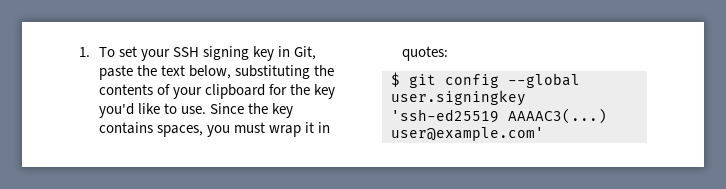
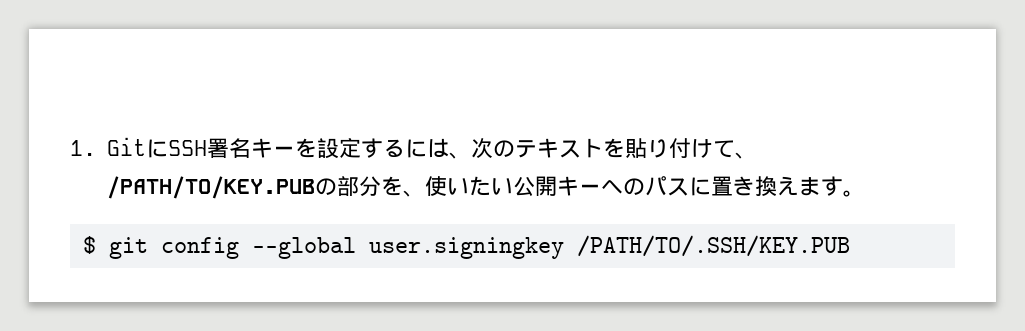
[98,46,317,61] [98,65,334,80] [98,84,335,99] [98,103,293,118] [98,122,330,137] [401,46,448,61] To set your SSH signing key in Git, paste the text below, substituting the contents of your clipboard for the key you'd like to use. Since the key contains spaces, you must wrap it in quotes: -> [106,137,757,159] [106,176,865,199] GitにSSH署名キーを設定するには、次のテキストを貼り付けて、/PATH/TO/KEY.PUBの部分を、使いたい公開キーへのパスに置き換えます。
[391,108,607,124] [391,127,544,141] 'ssh-ed25519 AAAAC3(...) user@example.com' -> [576,235,850,257] /PATH/TO/.SSH/KEY.PUB

